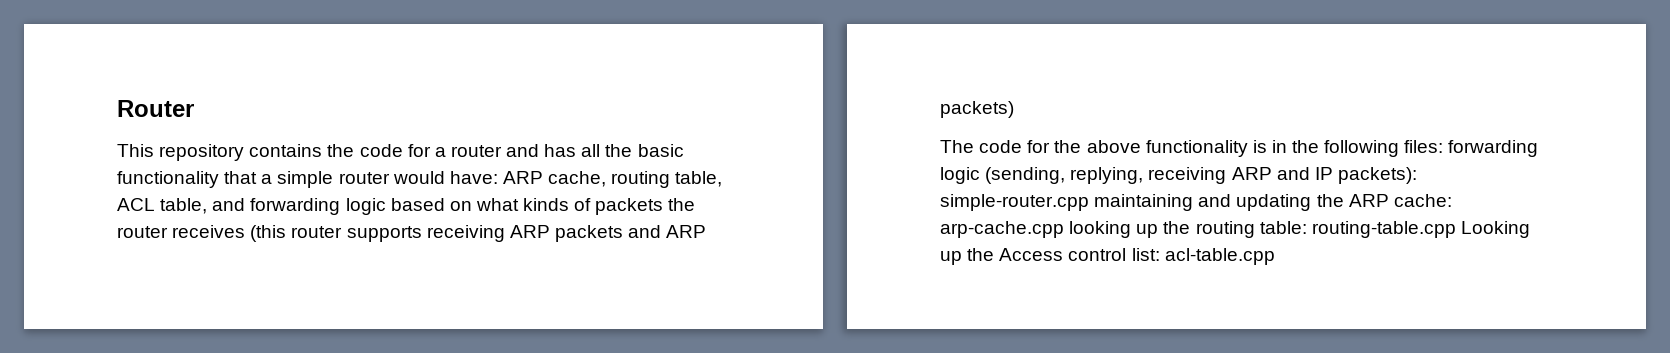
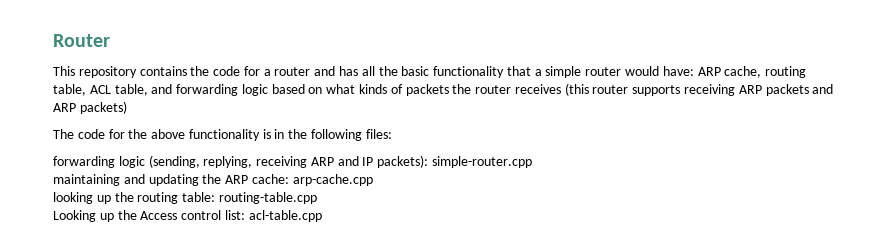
(1444, 146) none -> (392, 134) //
(1089, 202) none -> (533, 162) //
(1064, 229) none -> (373, 180) //
(1456, 229) none -> (317, 198) //

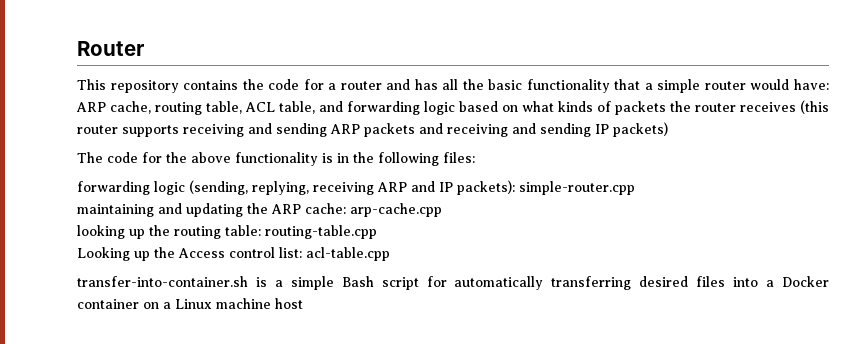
(736, 90) none -> [248,123,327,137] and sending
[53,103,76,112] ARP -> [447,123,609,137] receiving and sending IP
(322, 216) none -> [77,276,829,290] [77,298,303,309] // transfer-into-container.sh is a simple Bash script for automatically transferring desired files into a Docker container on a Linux machine host

